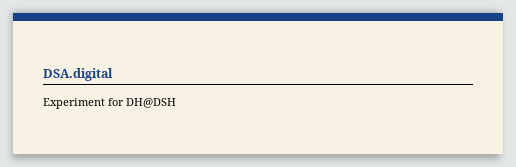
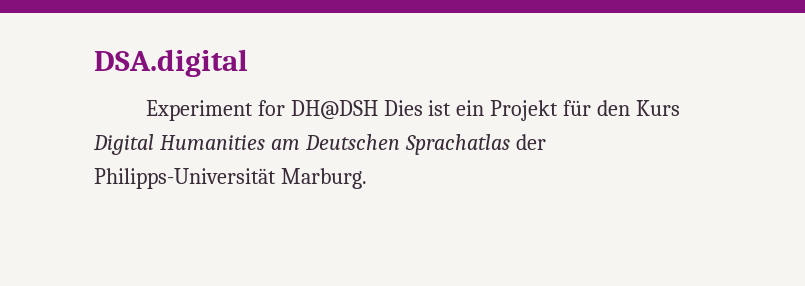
(176, 103) none -> [383,100,681,121] [93,134,546,155] [94,168,367,189] Dies ist ein Projekt für den Kurs Digital Humanities am Deutschen Sprachatlas der Philipps-Universität Marburg.

